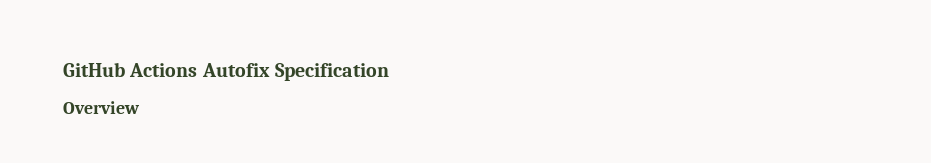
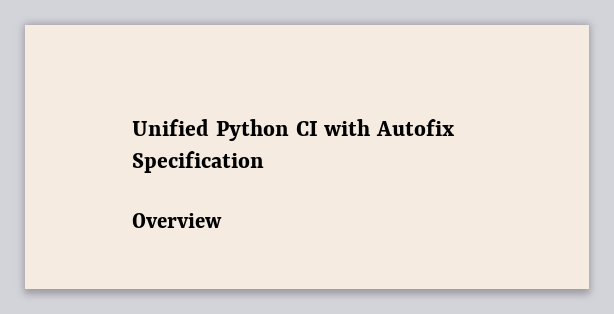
[63,62,198,77] GitHub Actions -> [132,119,371,141] Unified Python CI with

